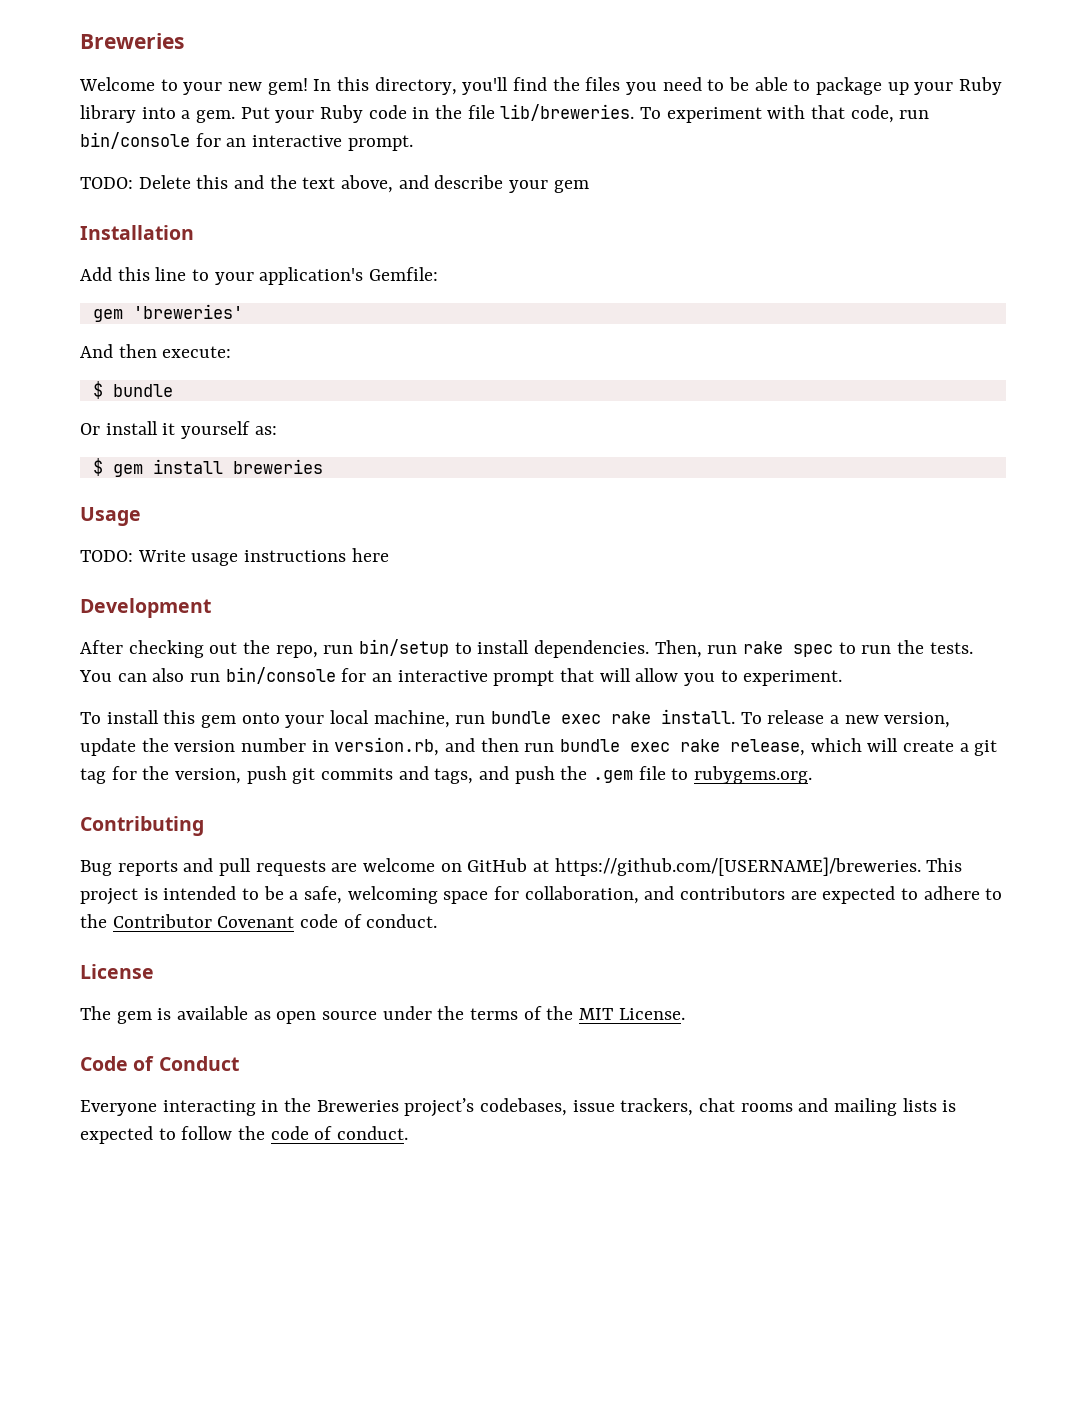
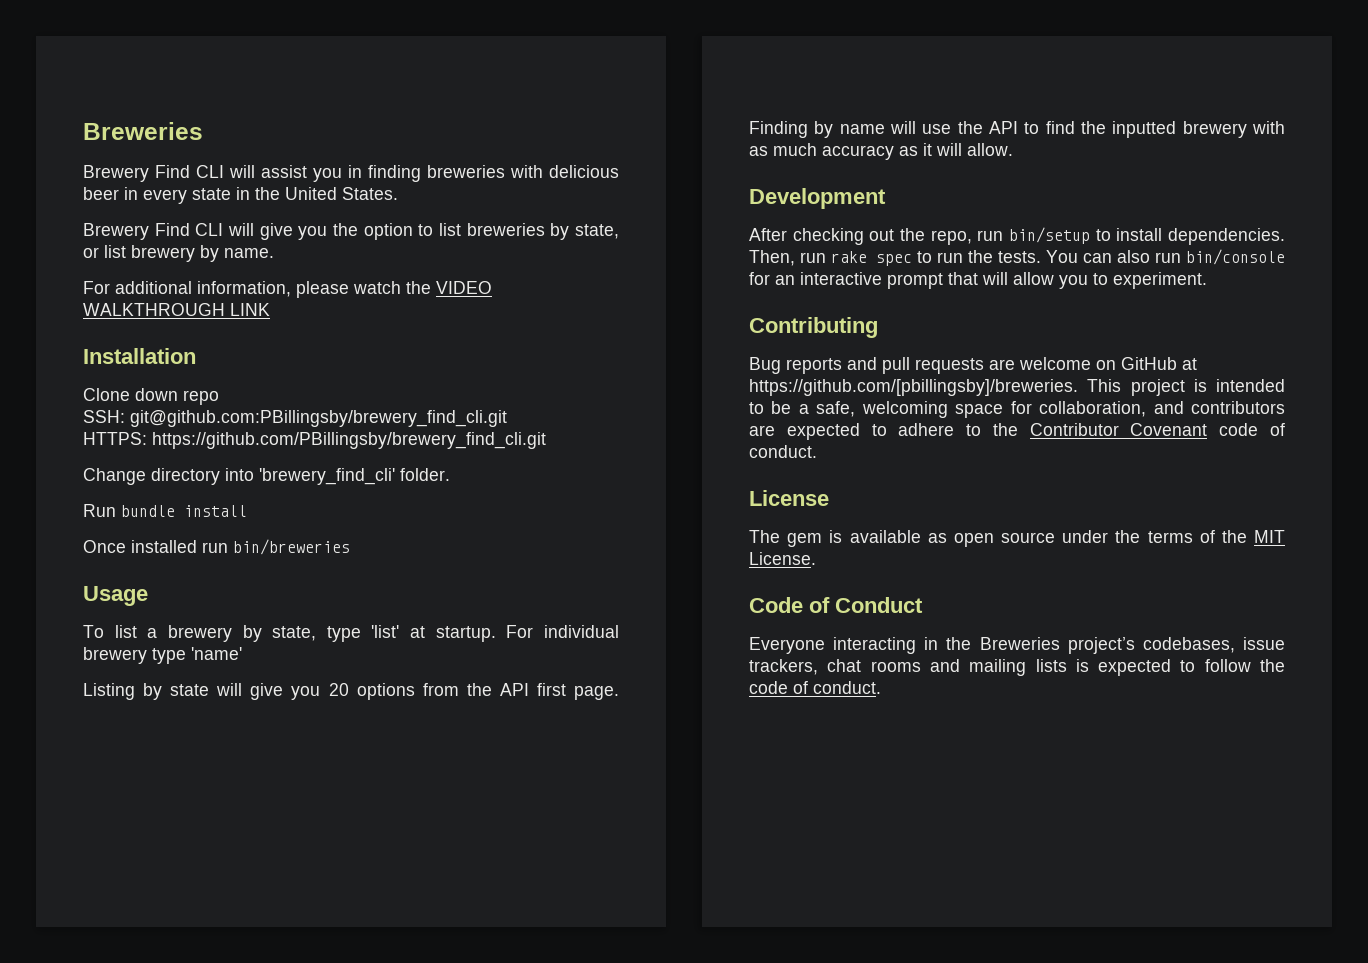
[79,77,1003,95] [80,104,930,123] [80,132,413,151] [80,175,589,193] [80,225,194,240] [80,267,439,285] [92,304,243,322] [80,344,232,358] [92,381,173,399] [80,421,277,439] [92,458,323,477] [80,507,141,526] [80,548,389,566] Welcome to your new gem! In this directory, you'll find the files you need to be able to package up your Ruby library into a gem. Put your Ruby code in the file lib/breweries. To experiment with that code, run bin/console for an interactive prompt. // TODO: Delete this and the text above, and describe your gem // Installation // Add this line to your application's Gemfile: // gem 'breweries' // And then execute: // $ bundle // Or install it yourself as: // $ gem install breweries // Usage // TODO: Write usage instructions here -> [83,165,619,182] [83,187,398,204] [83,223,620,240] [83,245,274,262] [83,281,492,298] [83,303,270,316] [83,348,196,364] [83,388,219,405] [83,410,507,427] [83,432,546,449] [83,468,450,485] [83,504,247,517] [83,539,350,555] [83,586,148,606] [83,625,619,642] [83,647,242,664] [83,683,619,700] [749,121,1285,138] [749,143,1013,160] Brewery Find CLI will assist you in finding breweries with delicious beer in every state in the United States. // Brewery Find CLI will give you the option to list breweries by state, or list brewery by name. // For additional information, please watch the VIDEO WALKTHROUGH LINK // Installation // Clone down repo // SSH: git@github.com:PBillingsby/brewery_find_cli.git // HTTPS: https://github.com/PBillingsby/brewery_find_cli.git // Change directory into 'brewery_find_cli' folder. // Run bundle install // Once installed run bin/breweries // Usage // To list a brewery by state, type 'list' at startup. For individual brewery type 'name' // Listing by state will give you 20 options from the API first page. Finding by name will use the API to find the inputted brewery with as much accuracy as it will allow.
[80,709,951,728] [80,737,998,756] [80,766,813,784] // To install this gem onto your local machine, run bundle exec rake install. To release a new version, update the version number in version.rb, and then run bundle exec rake release, which will create a git tag for the version, push git commits and tags, and push the .gem file to rubygems.org. -> (1207, 280) none
[554,857,921,876] https://github.com/[USERNAME]/breweries. -> [749,379,1078,396] https://github.com/[pbillingsby]/breweries.

